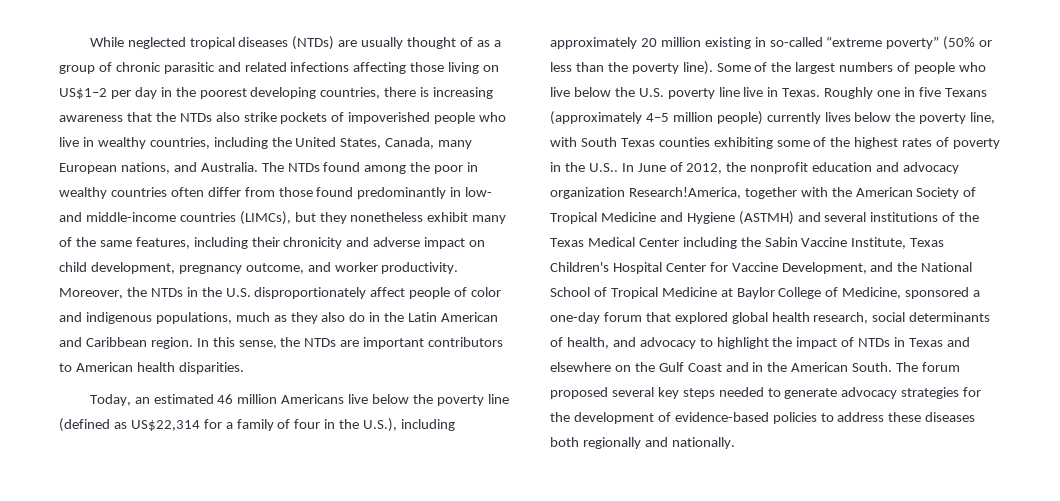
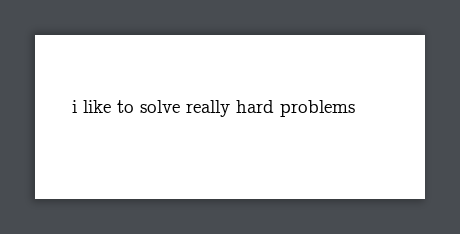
[89,36,501,50] [59,62,500,74] [59,87,494,99] [59,112,507,124] [59,137,473,149] [59,162,479,174] [59,187,493,199] [59,211,507,225] [59,237,486,249] [59,262,459,274] [59,287,502,299] [59,312,499,324] [59,337,504,349] [59,362,244,374] [89,394,509,406] [59,418,456,432] [550,36,993,50] [550,61,986,75] [550,87,987,99] [550,111,996,125] [550,137,1001,149] [550,162,960,174] [550,187,977,199] [550,211,980,225] [550,237,945,249] [550,262,973,274] [550,287,981,299] [550,312,991,324] [550,337,970,349] [550,362,961,372] [550,387,982,399] [550,412,976,424] [550,437,735,449] While neglected tropical diseases (NTDs) are usually thought of as a group of chronic parasitic and related infections affecting those living on US$1–2 per day in the poorest developing countries, there is increasing awareness that the NTDs also strike pockets of impoverished people who live in wealthy countries, including the United States, Canada, many European nations, and Australia. The NTDs found among the poor in wealthy countries often differ from those found predominantly in low- and middle-income countries (LIMCs), but they nonetheless exhibit many of the same features, including their chronicity and adverse impact on child development, pregnancy outcome, and worker productivity. Moreover, the NTDs in the U.S. disproportionately affect people of color and indigenous populations, much as they also do in the Latin American and Caribbean region. In this sense, the NTDs are important contributors to American health disparities. // Today, an estimated 46 million Americans live below the poverty line (defined as US$22,314 for a family of four in the U.S.), including approximately 20 million existing in so-called “extreme poverty” (50% or less than the poverty line). Some of the largest numbers of people who live below the U.S. poverty line live in Texas. Roughly one in five Texans (approximately 4–5 million people) currently lives below the poverty line, with South Texas counties exhibiting some of the highest rates of poverty in the U.S.. In June of 2012, the nonprofit education and advocacy organization Research!America, together with the American Society of Tropical Medicine and Hygiene (ASTMH) and several institutions of the Texas Medical Center including the Sabin Vaccine Institute, Texas Children's Hospital Center for Vaccine Development, and the National School of Tropical Medicine at Baylor College of Medicine, sponsored a one-day forum that explored global health research, social determinants of health, and advocacy to highlight the impact of NTDs in Texas and elsewhere on the Gulf Coast and in the American South. The forum proposed several key steps needed to generate advocacy strategies for the development of evidence-based policies to address these diseases both regionally and nationally. -> [72,100,355,117] i like to solve really hard problems

